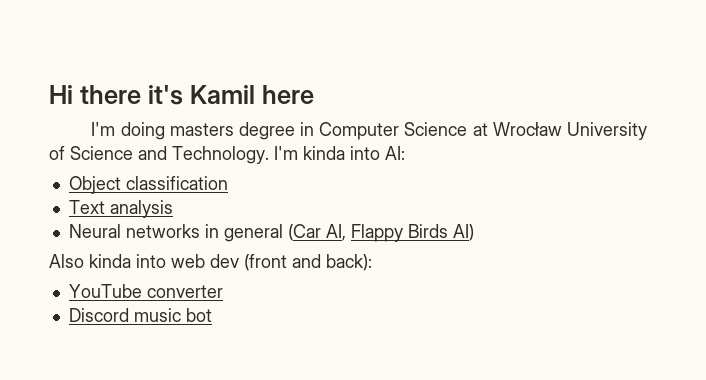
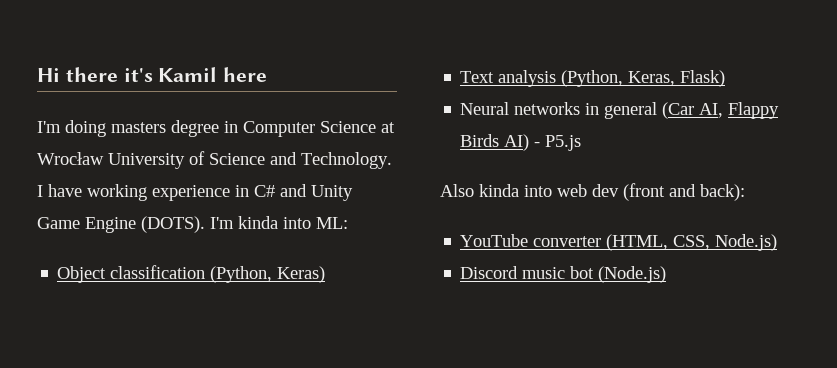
(269, 155) none -> [37,184,353,201] [37,216,205,233] I have working experience in C# and Unity Game Engine (DOTS).
[385,146,405,160] AI: -> [316,217,348,229] ML:
(228, 183) none -> [210,266,326,283] (Python, Keras)
(173, 209) none -> [561,70,726,87] (Python, Keras, Flask)
(474, 232) none -> [534,135,582,151] - P5.js
(223, 291) none -> [606,234,778,251] (HTML, CSS, Node.js)
(212, 315) none -> [598,266,667,283] (Node.js)

